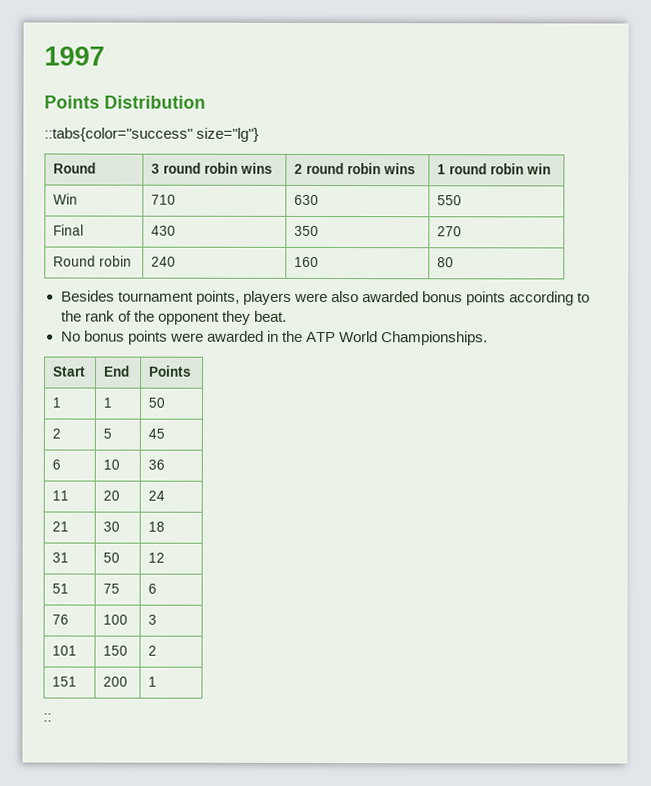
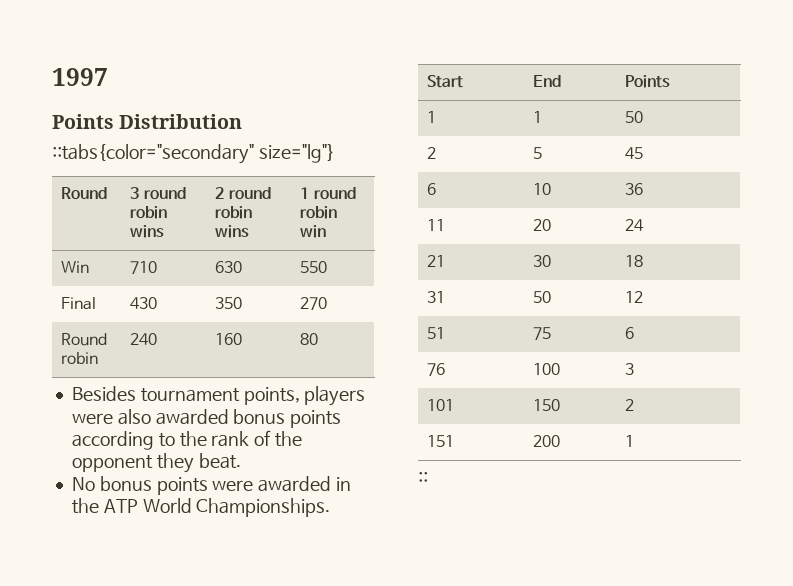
[44,127,193,142] ::tabs{color="success" -> [52,144,254,164] ::tabs{color="secondary"

